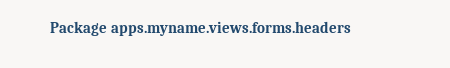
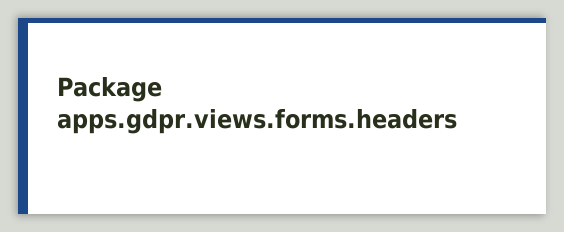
[111,21,352,36] apps.myname.views.forms.headers -> [57,109,457,134] apps.gdpr.views.forms.headers

